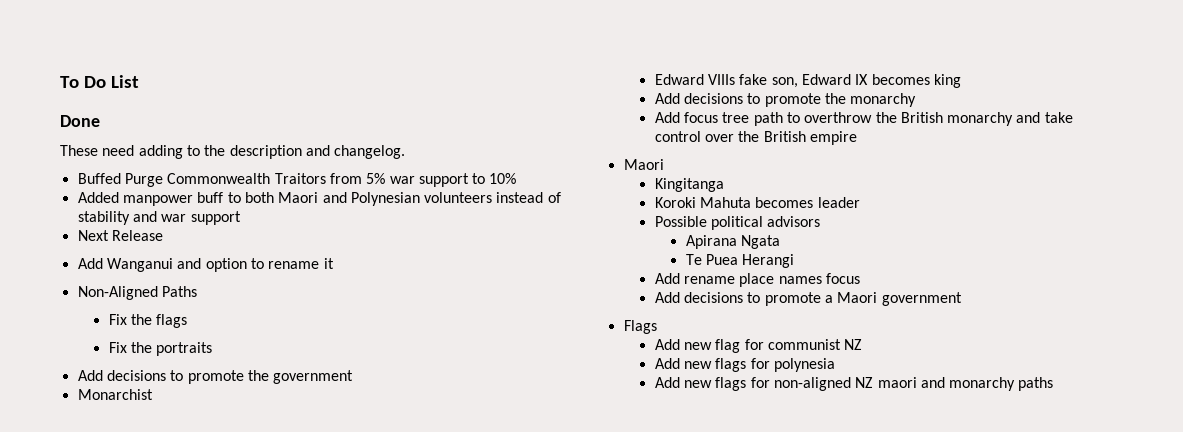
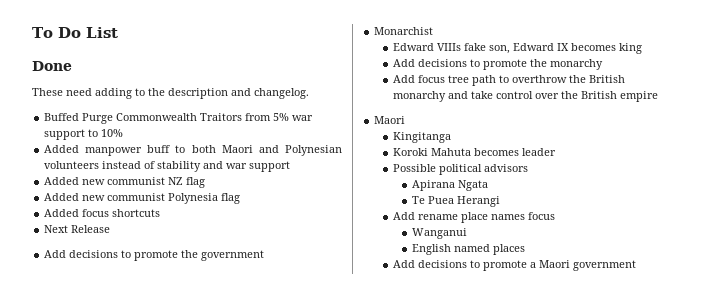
[77,230,163,241] [77,258,334,272] [77,286,197,300] [108,314,188,328] [108,342,213,356] Next Release // Add Wanganui and option to rename it // Non-Aligned Paths // Fix the flags // Fix the portraits -> [44,177,206,188] [44,193,241,204] [44,209,161,217] [44,225,111,233] Added new communist NZ flag // Added new communist Polynesia flag // Added focus shortcuts // Next Release
(860, 278) none -> [411,228,467,239] [411,244,525,255] // Wanganui // English named places
[623,320,657,334] [654,339,863,353] [654,358,835,372] [654,377,1054,391] // Flags // Add new flag for communist NZ // Add new flags for polynesia // Add new flags for non-aligned NZ maori and monarchy paths -> (636, 265) none

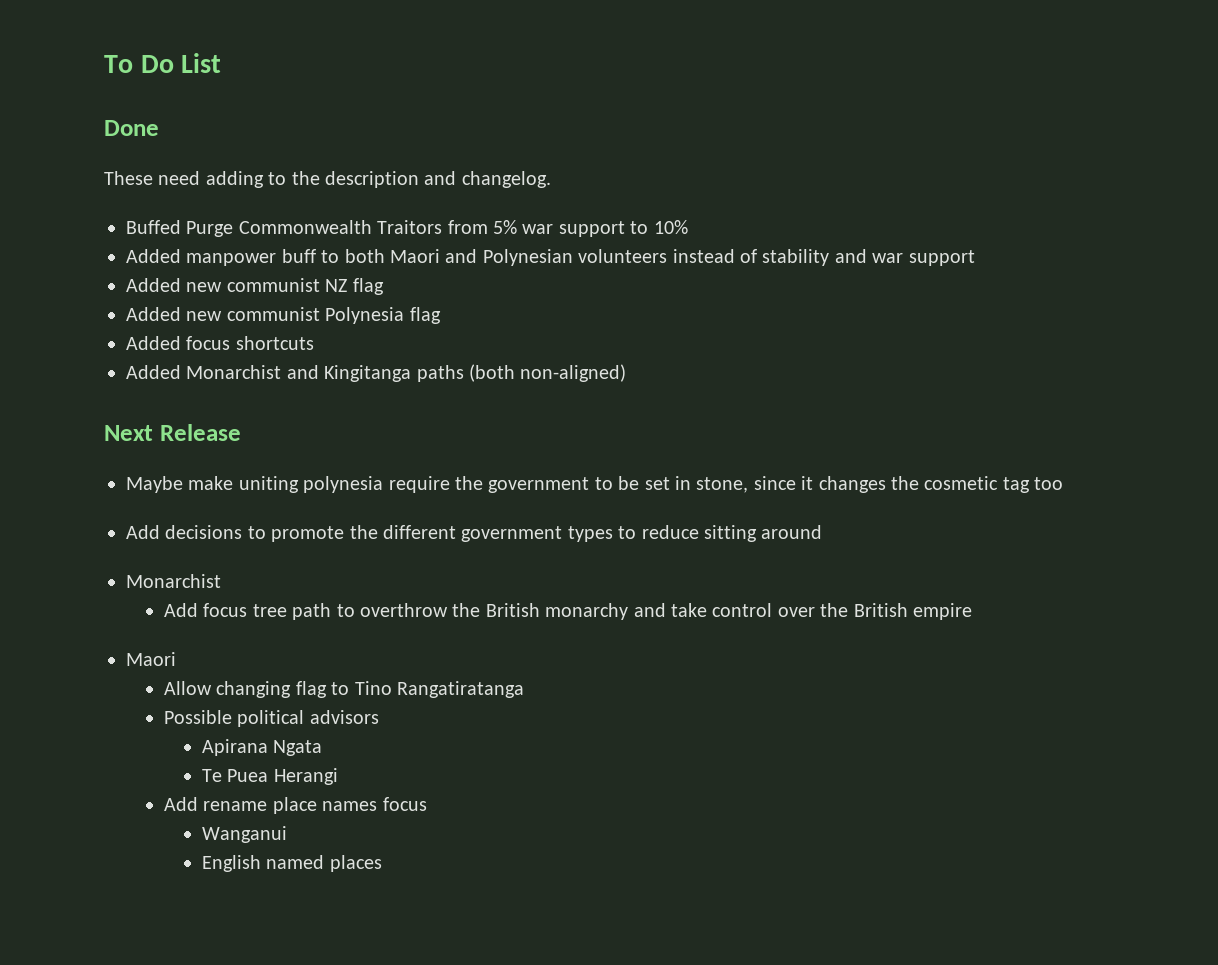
[44,225,111,233] [44,250,265,261] [374,27,434,35] [392,43,642,54] [392,59,603,70] Next Release // Add decisions to promote the government // Monarchist // Edward VIIIs fake son, Edward IX becomes king // Add decisions to promote the monarchy -> [126,364,627,382] [104,424,241,441] [126,476,1064,493] [126,525,823,542] [126,574,221,588] Added Monarchist and Kingitanga paths (both non-aligned) // Next Release // Maybe make uniting polynesia require the government to be set in stone, since it changes the cosmetic tag too // Add decisions to promote the different government types to reduce sitting around // Monarchist
[392,132,451,143] [392,148,556,156] Kingitanga // Koroki Mahuta becomes leader -> [163,681,524,698] Allow changing flag to Tino Rangatiratanga
[392,260,636,271] // Add decisions to promote a Maori government -> (382, 863) none

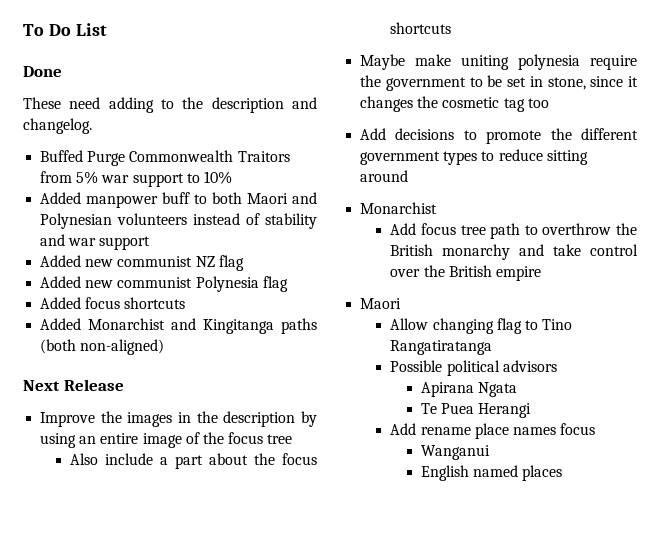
(241, 432) none -> [40,411,317,427] [40,432,293,448] [70,453,318,469] [390,22,452,34] // Improve the images in the description by using an entire image of the focus tree // Also include a part about the focus shortcuts

